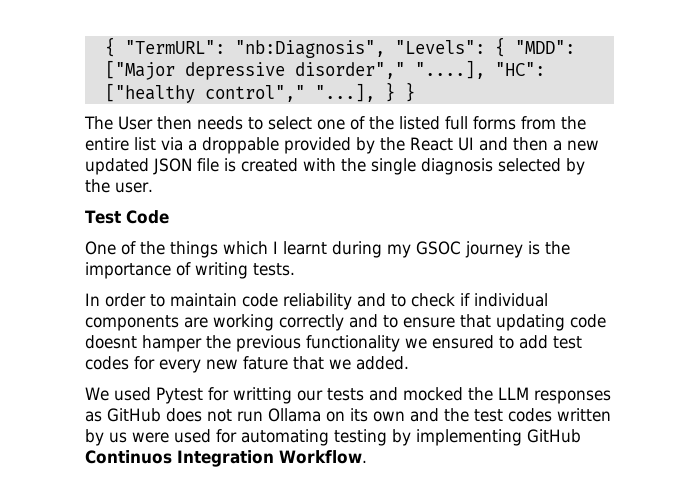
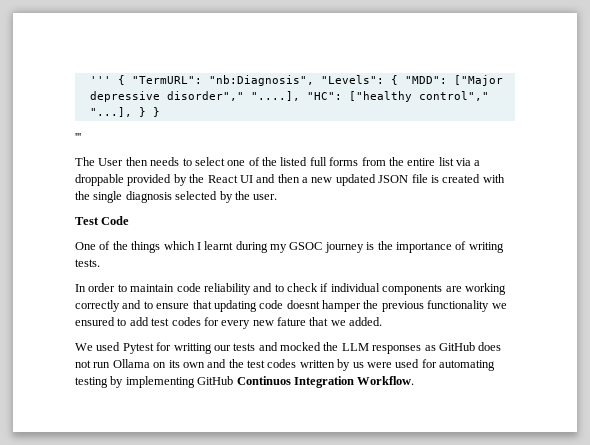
(104, 47) none -> [89,76,111,84] '''
(415, 92) none -> [75,133,81,141] // '''

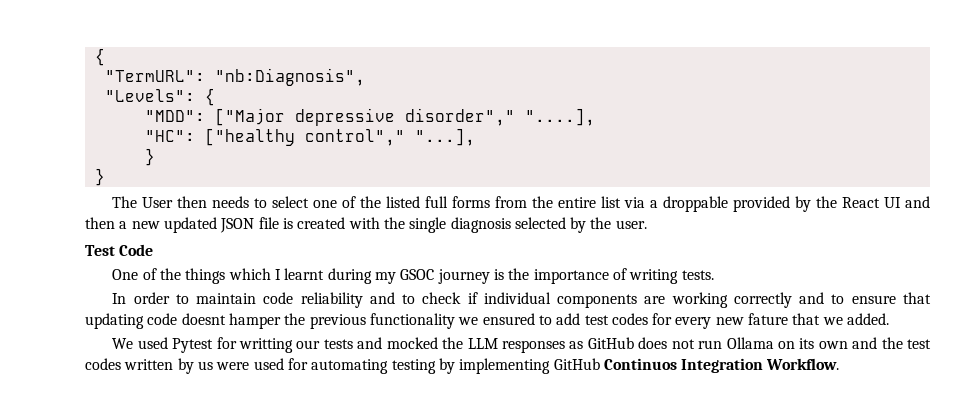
[89,75,125,85] ''' { -> [94,48,105,66] { //
(314, 80) none -> (365, 77) //
(398, 80) none -> (215, 97) //
(300, 96) none -> (595, 117) //
[138,107,160,117] [75,133,81,141] } } // ''' -> [144,148,155,166] [94,168,105,186] // } // }

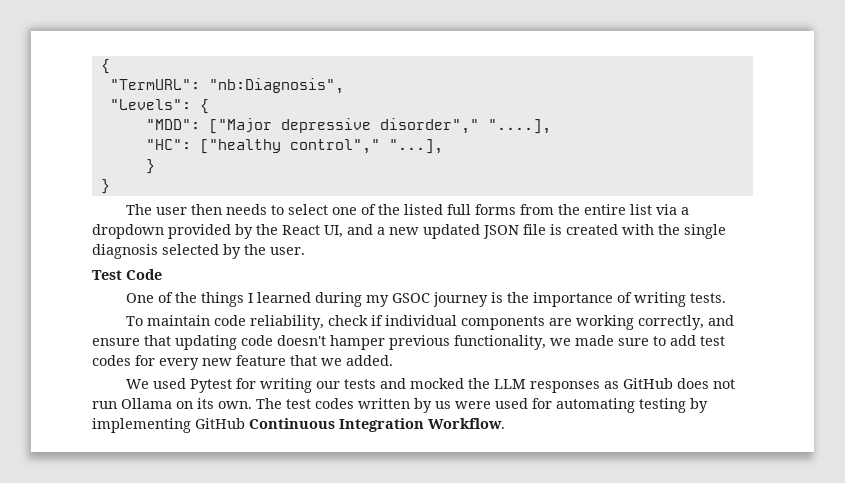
[142,197,174,208] User -> [156,207,188,215] user
[663,196,729,212] droppable -> [92,224,164,239] dropdown
[884,196,930,208] [85,217,115,229] UI and then -> [324,224,373,238] UI, and
[228,268,325,280] which I learnt -> [248,292,312,303] I learned
[112,292,416,308] In order to maintain code reliability and to -> [126,315,325,330] To maintain code reliability,
[733,292,845,308] correctly and to -> [638,315,735,330] correctly, and
[181,313,535,329] doesnt hamper the previous functionality we ensured -> [277,335,649,350] doesn't hamper previous functionality, we made sure
[748,313,789,325] fature -> [236,355,286,366] feature
[239,338,294,353] writting -> [260,378,313,393] writing
[818,337,903,349] own and the -> [218,398,282,409] own. The
[603,358,677,370] Continuos -> [249,418,335,429] Continuous

